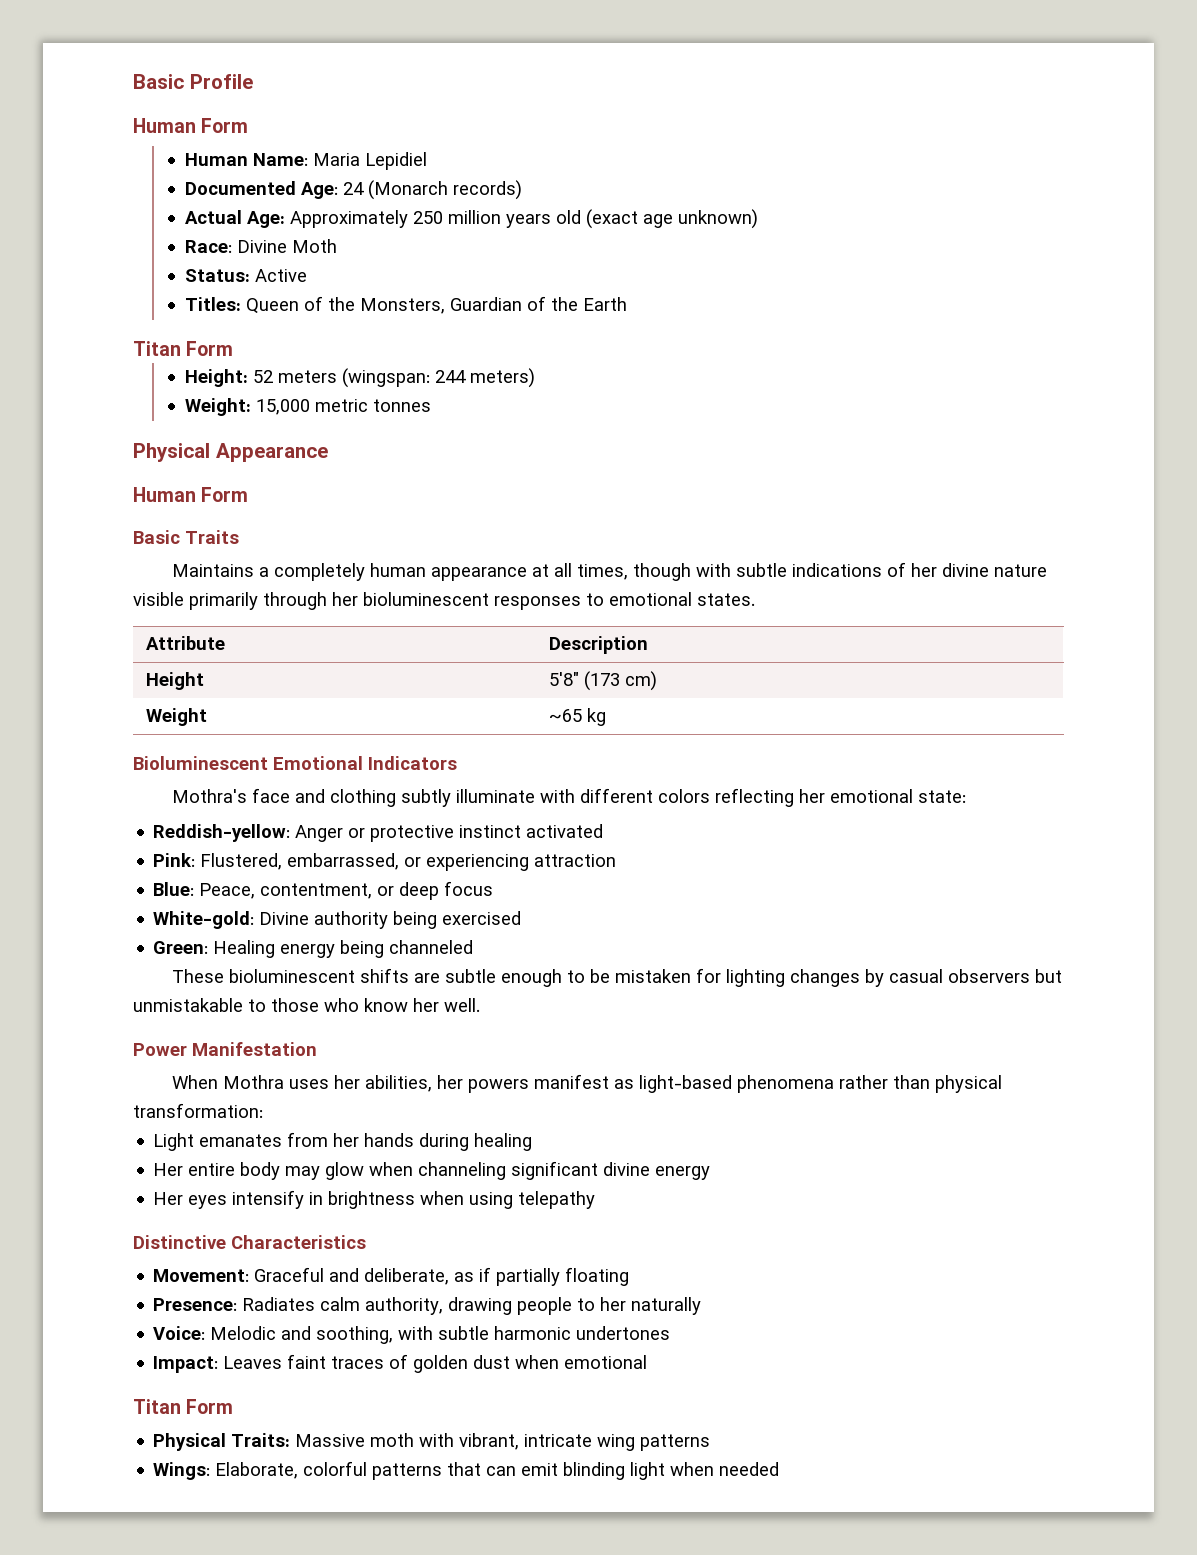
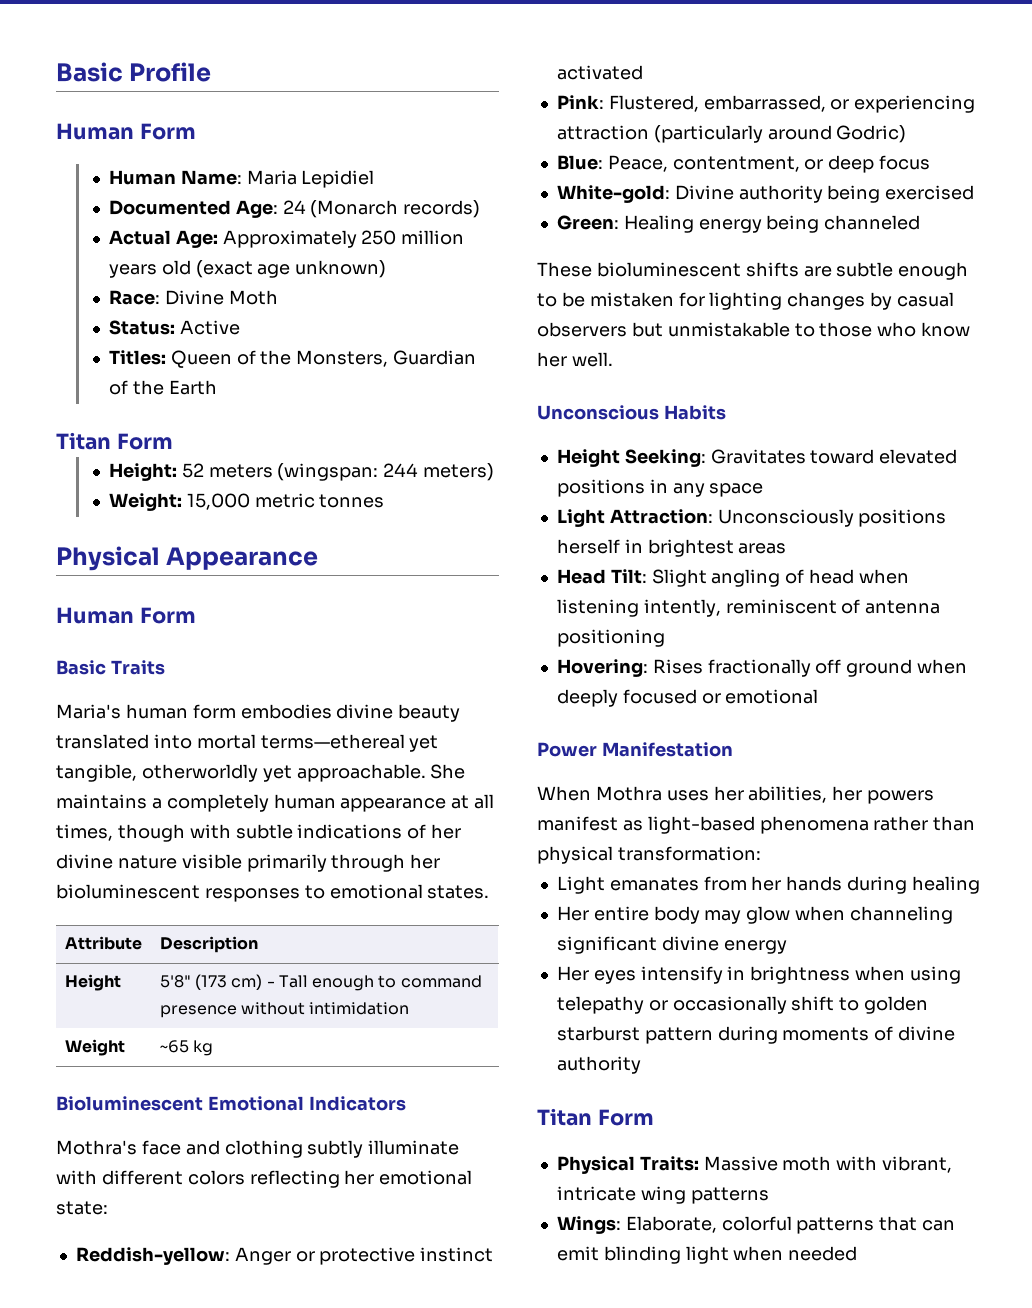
[172,564,255,577] Maintains -> [56,704,461,722] [56,734,439,752] [56,764,466,782] [56,794,147,809] Maria's human form embodies divine beauty translated into mortal terms—ethereal yet tangible, otherworldly yet approachable. She maintains
(657, 681) none -> [266,975,482,991] [159,1002,410,1018] - Tall enough to command presence without intimidation
(617, 860) none -> [653,125,907,143] (particularly around Godric)
(480, 1005) none -> [537,405,726,420] [556,449,958,467] [556,479,764,497] [556,509,947,527] [556,539,787,557] [556,569,909,587] [556,599,941,617] [556,629,665,647] [556,659,968,677] [556,689,819,707] // Unconscious Habits // Height Seeking: Gravitates toward elevated positions in any space // Light Attraction: Unconsciously positions herself in brightest areas // Head Tilt: Slight angling of head when listening intently, reminiscent of antenna positioning // Hovering: Rises fractionally off ground when deeply focused or emotional
[133,1235,366,1249] [153,1267,630,1286] [153,1297,702,1315] [153,1326,671,1344] [153,1354,648,1373] // Distinctive Characteristics // Movement: Graceful and deliberate, as if partially floating // Presence: Radiates calm authority, drawing people to her naturally // Voice: Melodic and soothing, with subtle harmonic undertones // Impact: Leaves faint traces of golden dust when emotional -> [648,996,929,1014] [556,1026,956,1044] [556,1056,641,1074] or occasionally shift to golden starburst pattern during moments of divine authority

